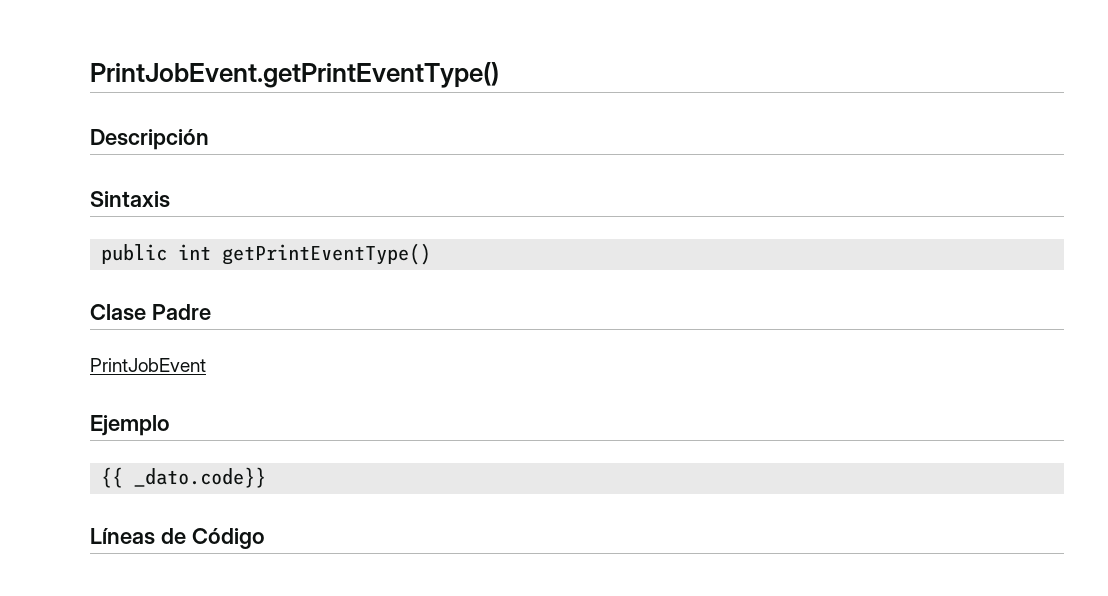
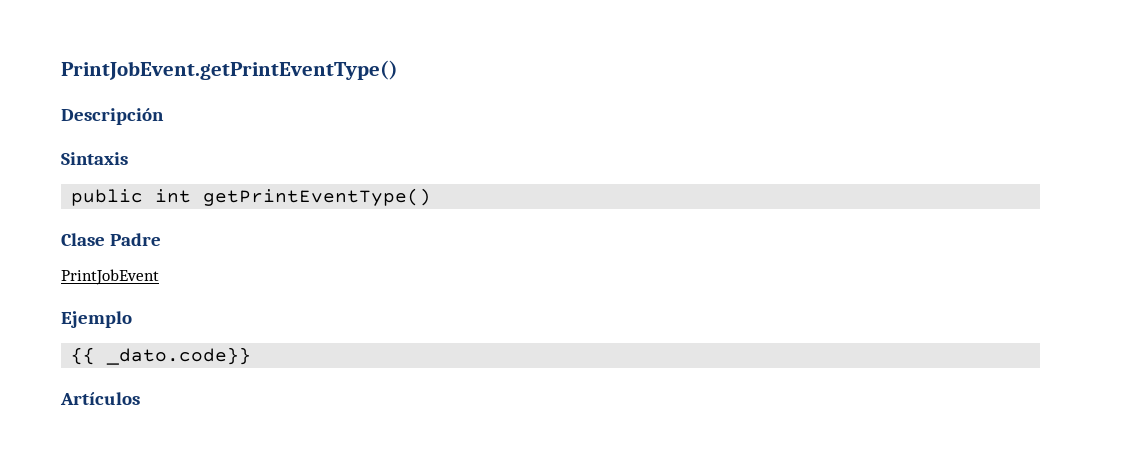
[90,528,265,549] Líneas de Código -> [60,392,140,405] Artículos

